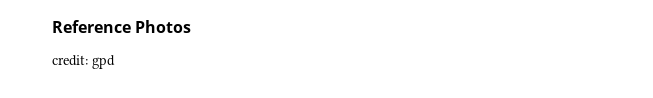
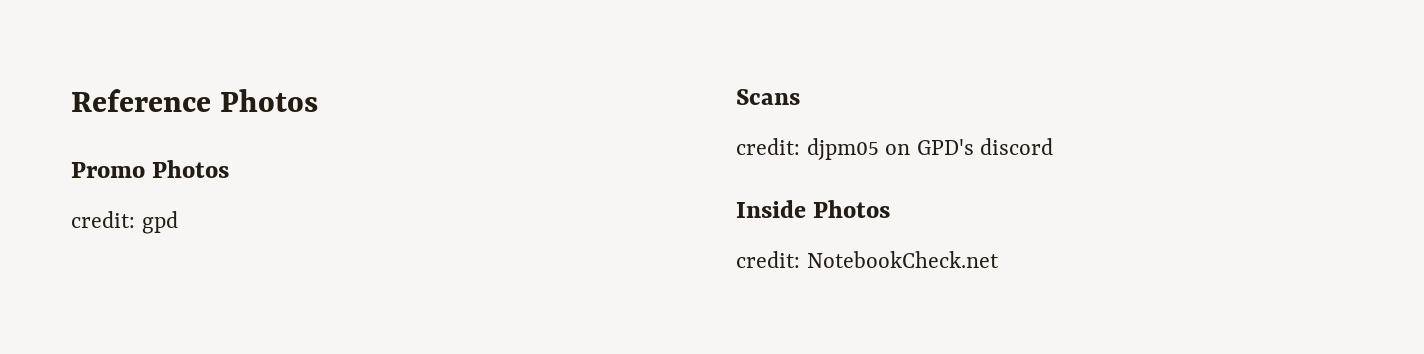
(192, 26) none -> [71,160,230,178] // Promo Photos
(115, 62) none -> [736,89,800,105] [736,138,1054,160] [736,200,891,218] [736,251,999,268] // Scans // credit: djpm05 on GPD's discord // Inside Photos // credit: NotebookCheck.net

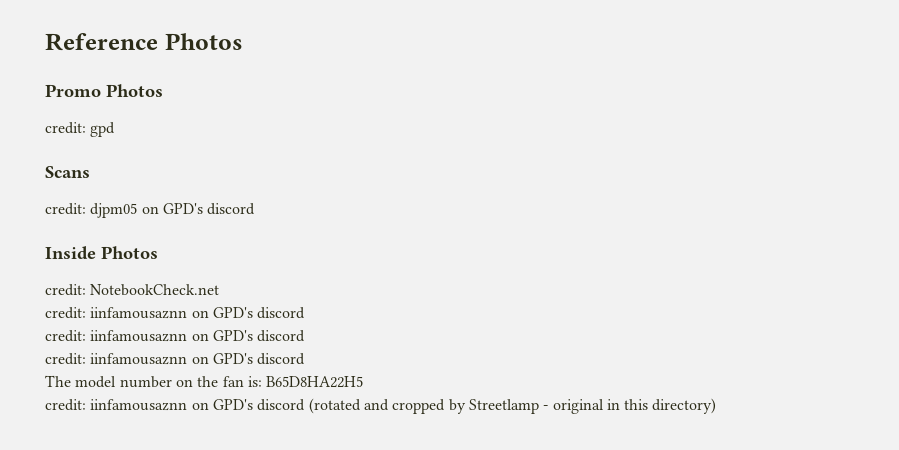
(999, 259) none -> [45,307,306,319] [45,330,306,342] [45,353,306,365] [45,375,364,388] [45,398,717,414] // credit: iinfamousaznn on GPD's discord // credit: iinfamousaznn on GPD's discord // credit: iinfamousaznn on GPD's discord // The model number on the fan is: B65D8HA22H5 // credit: iinfamousaznn on GPD's discord (rotated and cropped by Streetlamp - original in this directory)

